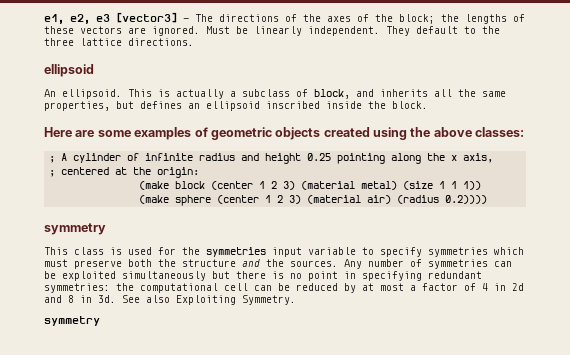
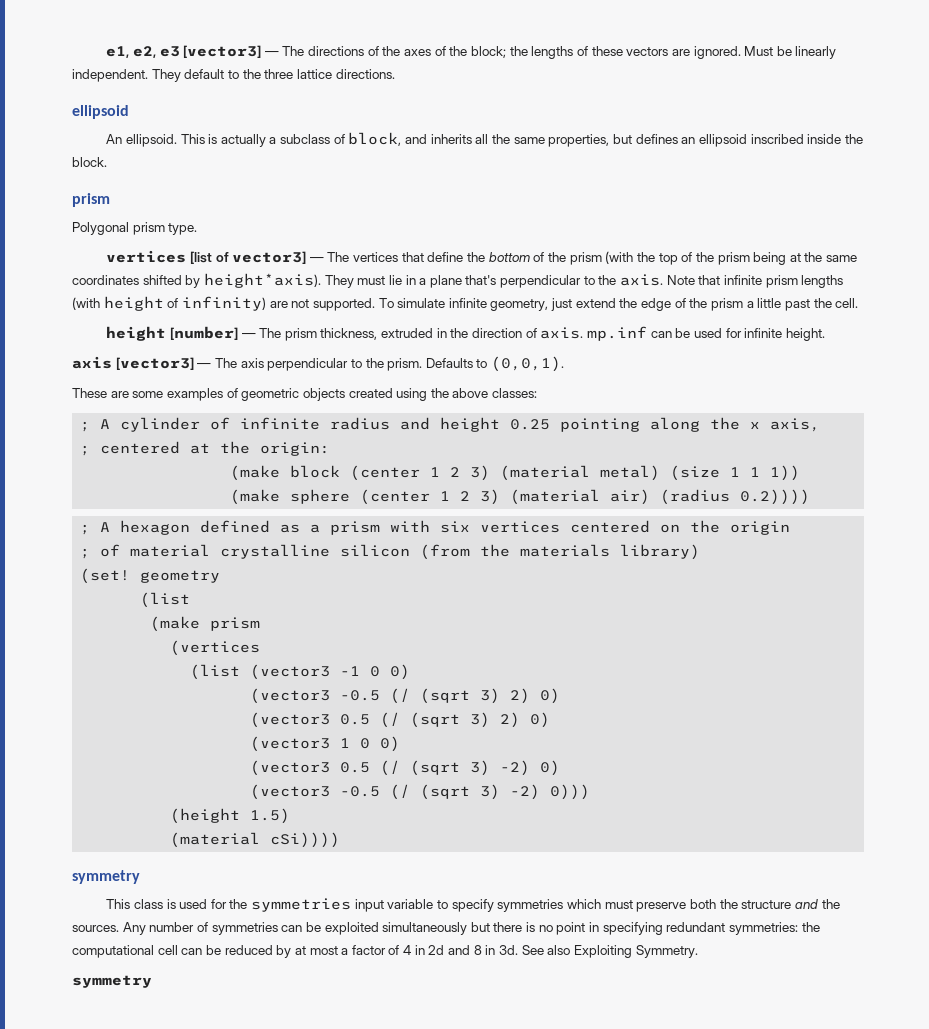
[44,127,72,137] Here -> [72,193,110,207] [72,222,198,235] [106,250,858,265] [72,273,844,288] [72,296,859,311] [106,326,825,341] [72,356,565,372] [72,388,107,398] prism // Polygonal prism type. // vertices [list of vector3] — The vertices that define the bottom of the prism (with the top of the prism being at the same coordinates shifted by height*axis). They must lie in a plane that's perpendicular to the axis. Note that infinite prism lengths (with height of infinity) are not supported. To simulate infinite geometry, just extend the edge of the prism a little past the cell. // height [number] — The prism thickness, extruded in the direction of axis. mp.inf can be used for infinite height. // axis [vector3] — The axis perpendicular to the prism. Defaults to (0,0,1). // These
(488, 199) none -> [80,520,791,535] [80,544,701,560] [80,568,221,584] [140,592,191,608] [150,616,261,632] [170,640,261,656] [190,664,411,680] [250,688,561,704] [250,712,551,728] [250,736,401,752] [250,760,561,776] [250,784,591,800] [170,808,291,824] [170,832,341,848] // ; A hexagon defined as a prism with six vertices centered on the origin // ; of material crystalline silicon (from the materials library) // (set! geometry // (list // (make prism // (vertices // (list (vector3 -1 0 0) // (vector3 -0.5 (/ (sqrt 3) 2) 0) // (vector3 0.5 (/ (sqrt 3) 2) 0) // (vector3 1 0 0) // (vector3 0.5 (/ (sqrt 3) -2) 0) // (vector3 -0.5 (/ (sqrt 3) -2) 0))) // (height 1.5) // (material cSi))))

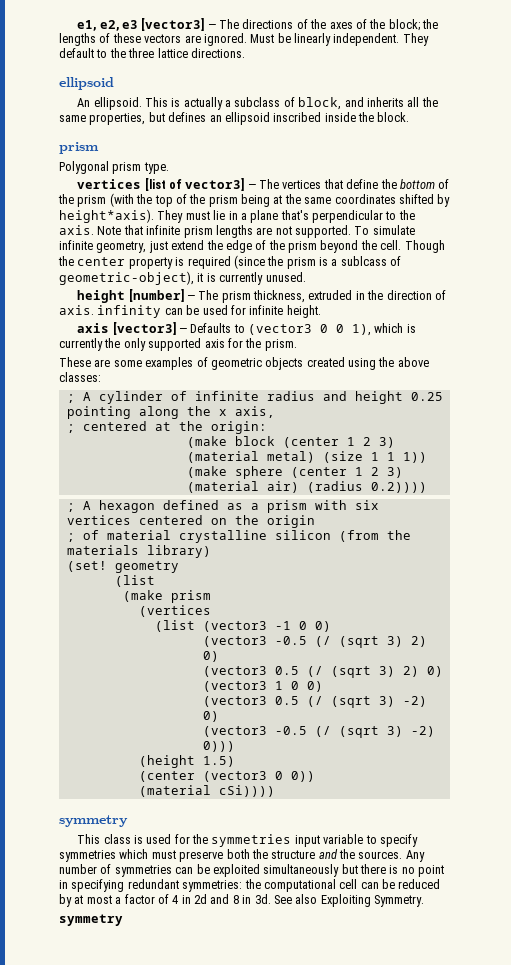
[72,296,266,311] (with height of infinity) -> (253, 231) none
[746,298,810,311] a little past -> [320,240,359,253] beyond
(859, 303) none -> [404,240,445,253] [58,255,402,269] [59,271,306,285] Though the center property is required (since the prism is a sublcass of geometric-object), it is currently unused.
[586,326,647,341] mp.inf -> [97,305,162,318] infinity
[214,358,362,371] The axis perpendicular to -> [190,323,416,336] [59,338,243,351] Defaults to (vector3 0 0 1), which is currently the only supported axis for
[425,356,565,372] Defaults to (0,0,1). -> (297, 345) none
(291, 816) none -> [138,771,315,782] // (center (vector3 0 0))

